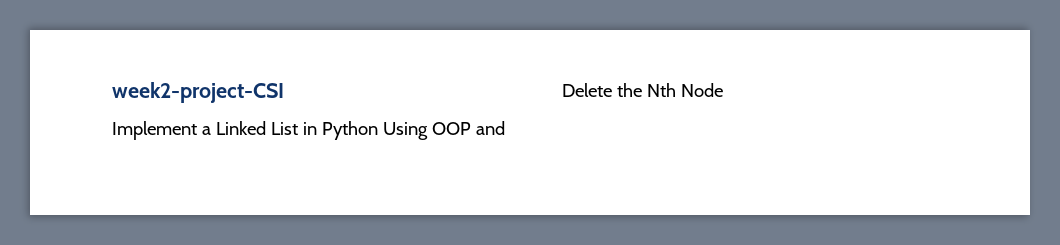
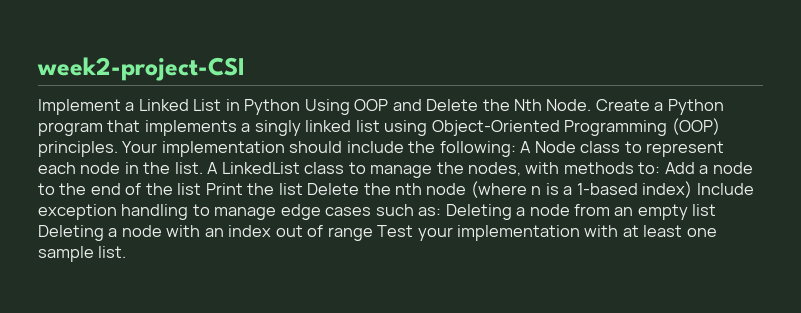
[680,83,723,97] Node -> [546,99,724,115] [38,118,720,136] [38,141,725,157] [38,162,753,178] [38,181,754,198] [38,204,717,220] [38,225,717,241] [38,246,127,262] Node. Create a Python program that implements a singly linked list using Object-Oriented Programming (OOP) principles. Your implementation should include the following: A Node class to represent each node in the list. A LinkedList class to manage the nodes, with methods to: Add a node to the end of the list Print the list Delete the nth node (where n is a 1-based index) Include exception handling to manage edge cases such as: Deleting a node from an empty list Deleting a node with an index out of range Test your implementation with at least one sample list.

